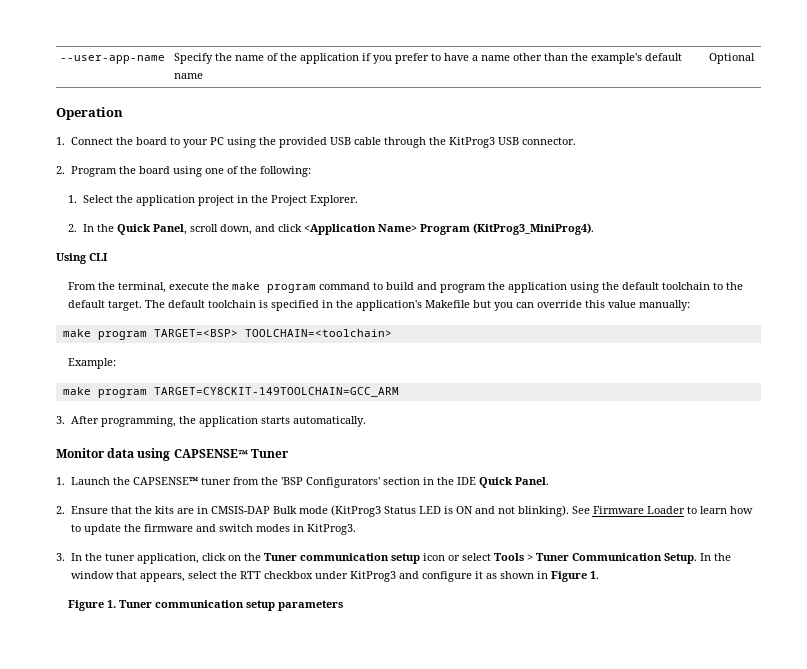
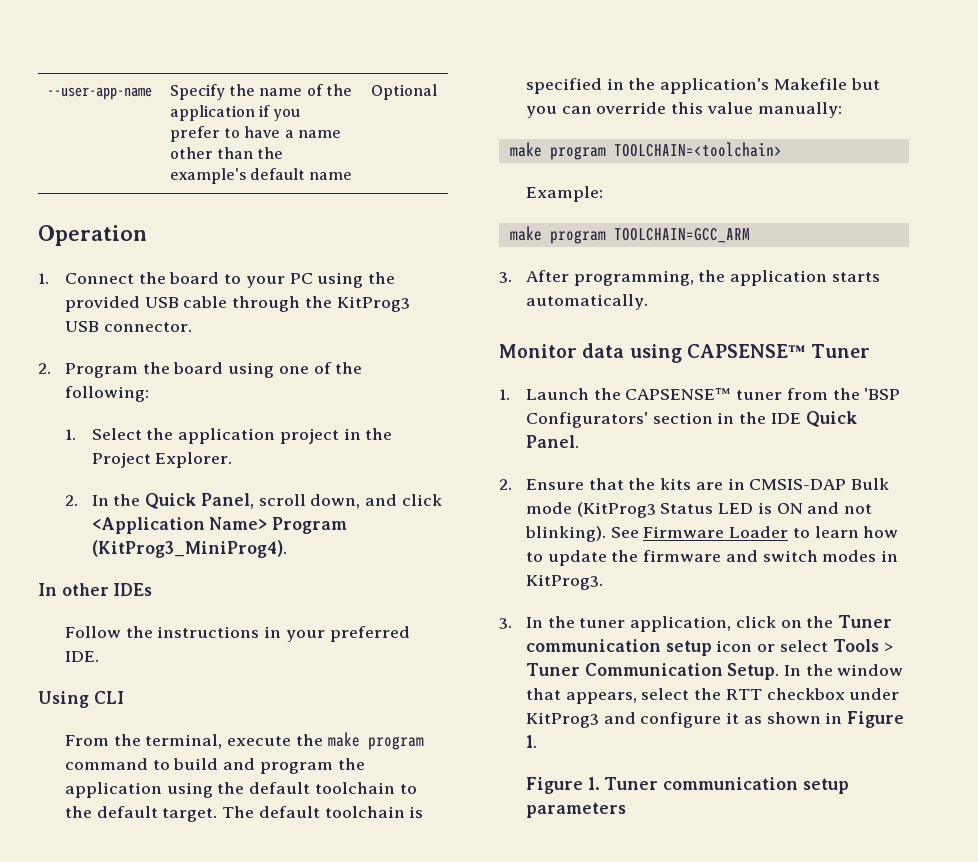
(594, 229) none -> [38,583,153,596] [64,626,410,642] [64,651,99,662] // In other IDEs // Follow the instructions in your preferred IDE.
[153,329,238,337] TARGET=<BSP> -> (606, 153) none
[153,387,399,397] TARGET=CY8CKIT-149TOOLCHAIN=GCC_ARM -> [613,228,750,243] TOOLCHAIN=GCC_ARM

